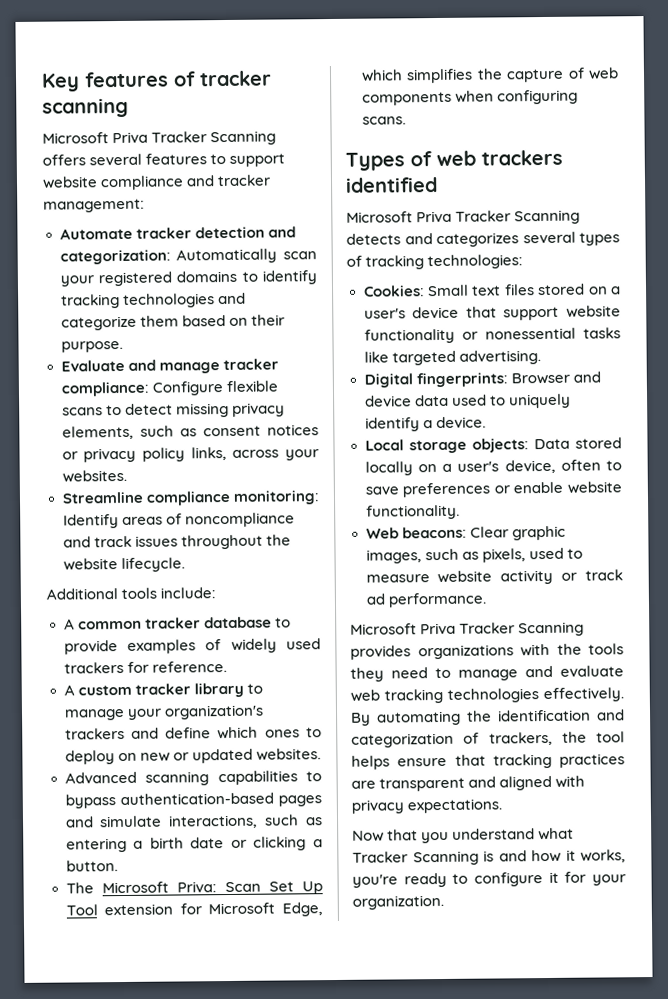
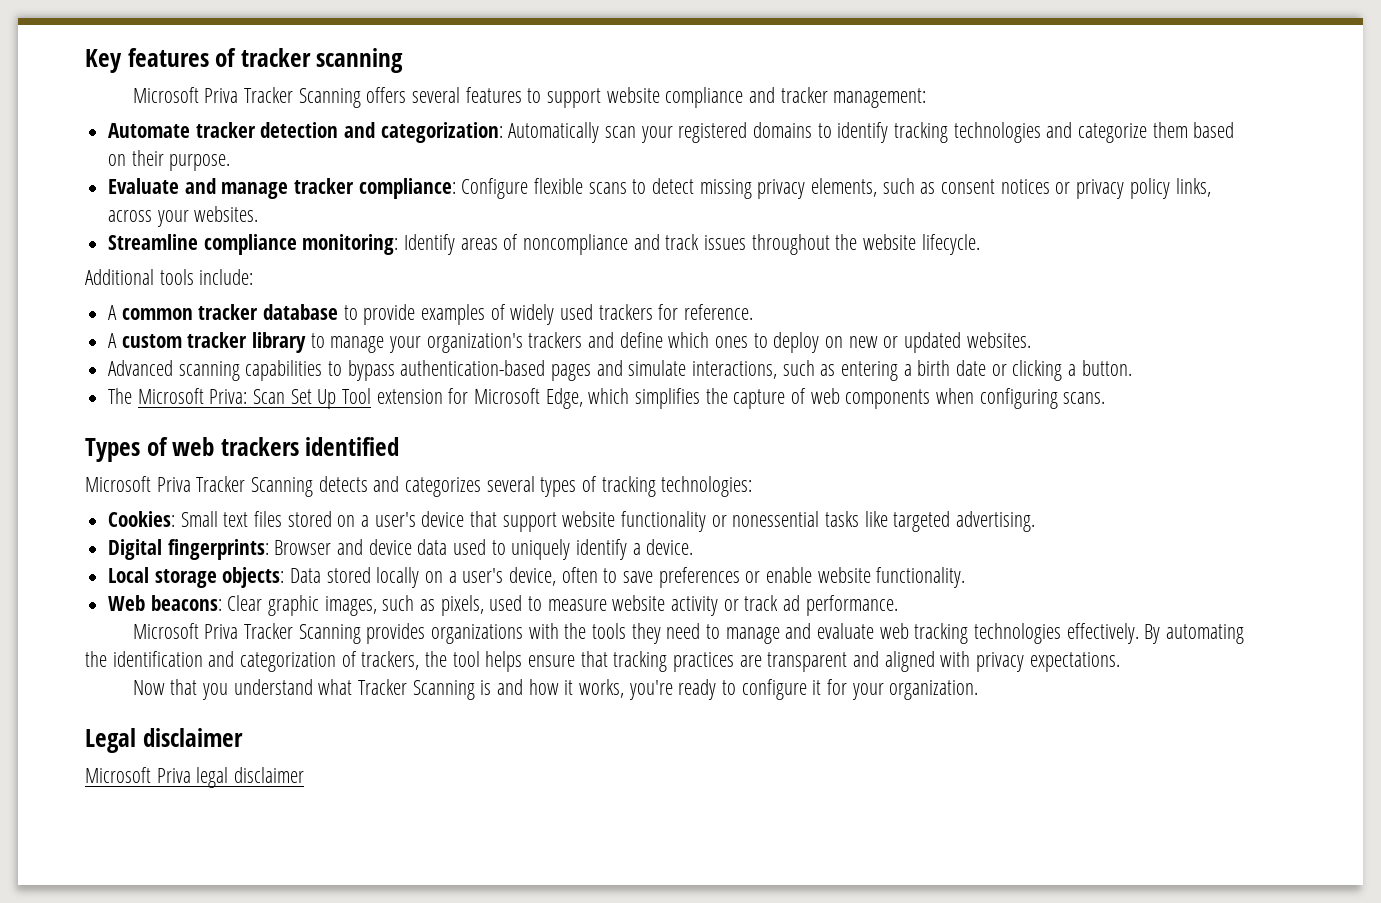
(444, 902) none -> [85,728,243,753] [85,767,305,788] // Legal disclaimer // Microsoft Priva legal disclaimer

